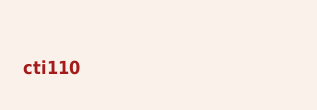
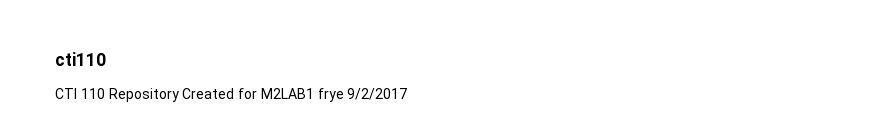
(80, 67) none -> [55,88,408,102] // CTI 110 Repository Created for M2LAB1 frye 9/2/2017

